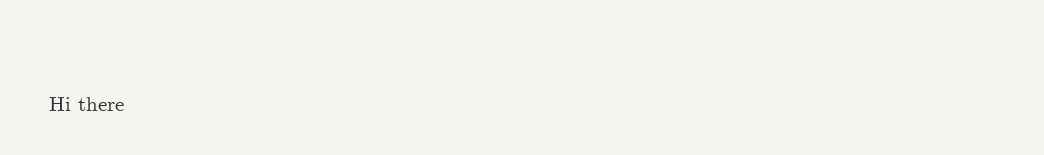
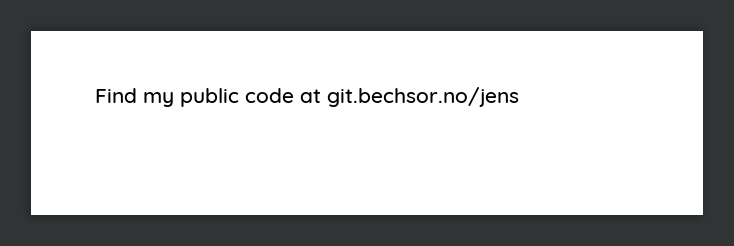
[49,97,124,111] Hi there -> [95,87,519,107] Find my public code at git.bechsor.no/jens

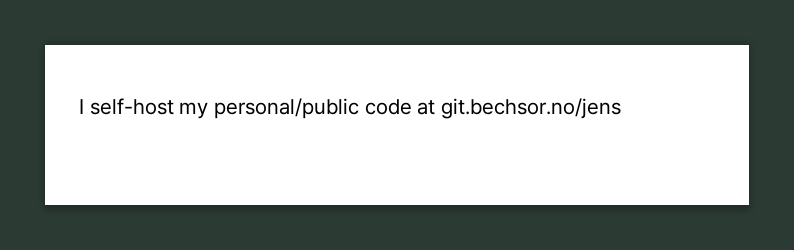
[95,88,239,107] Find my public -> [79,98,360,119] I self-host my personal/public

